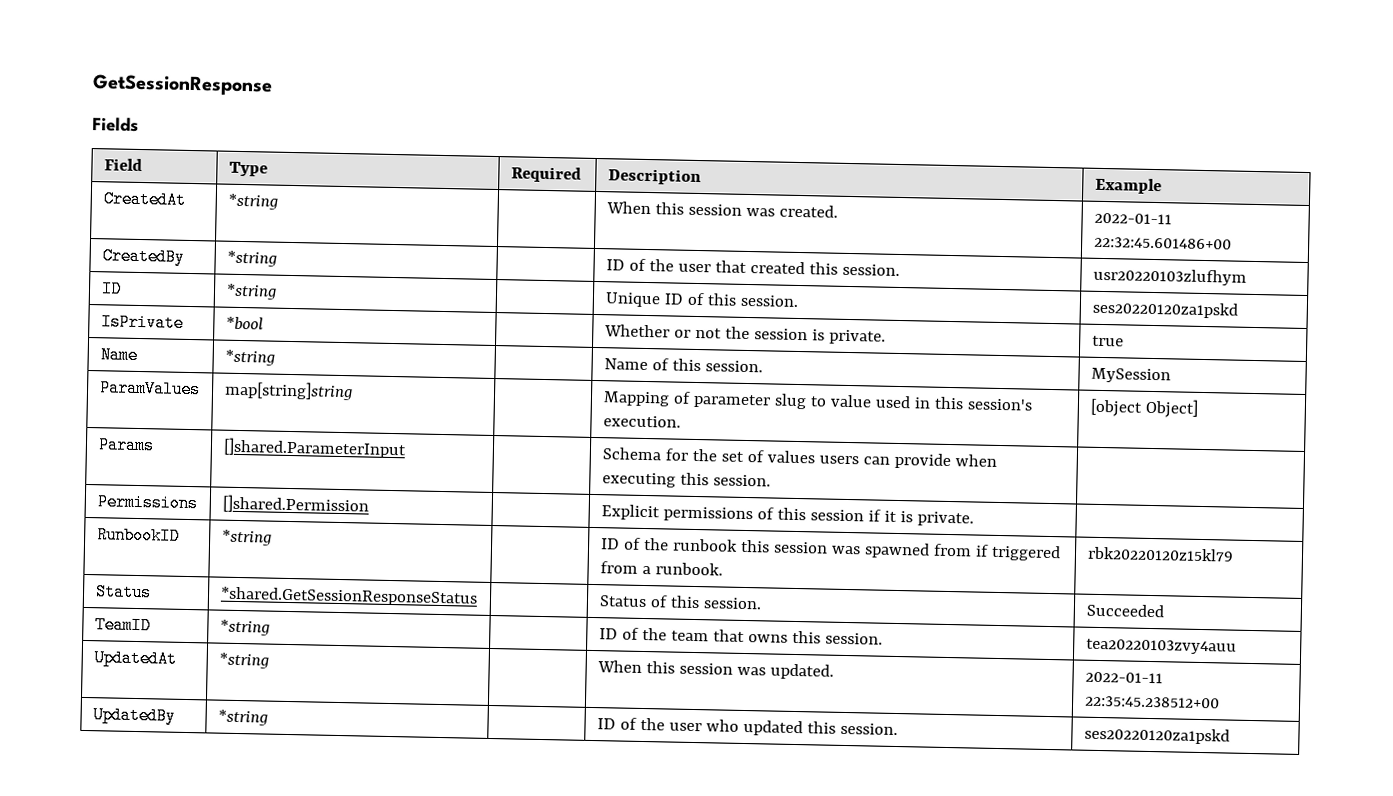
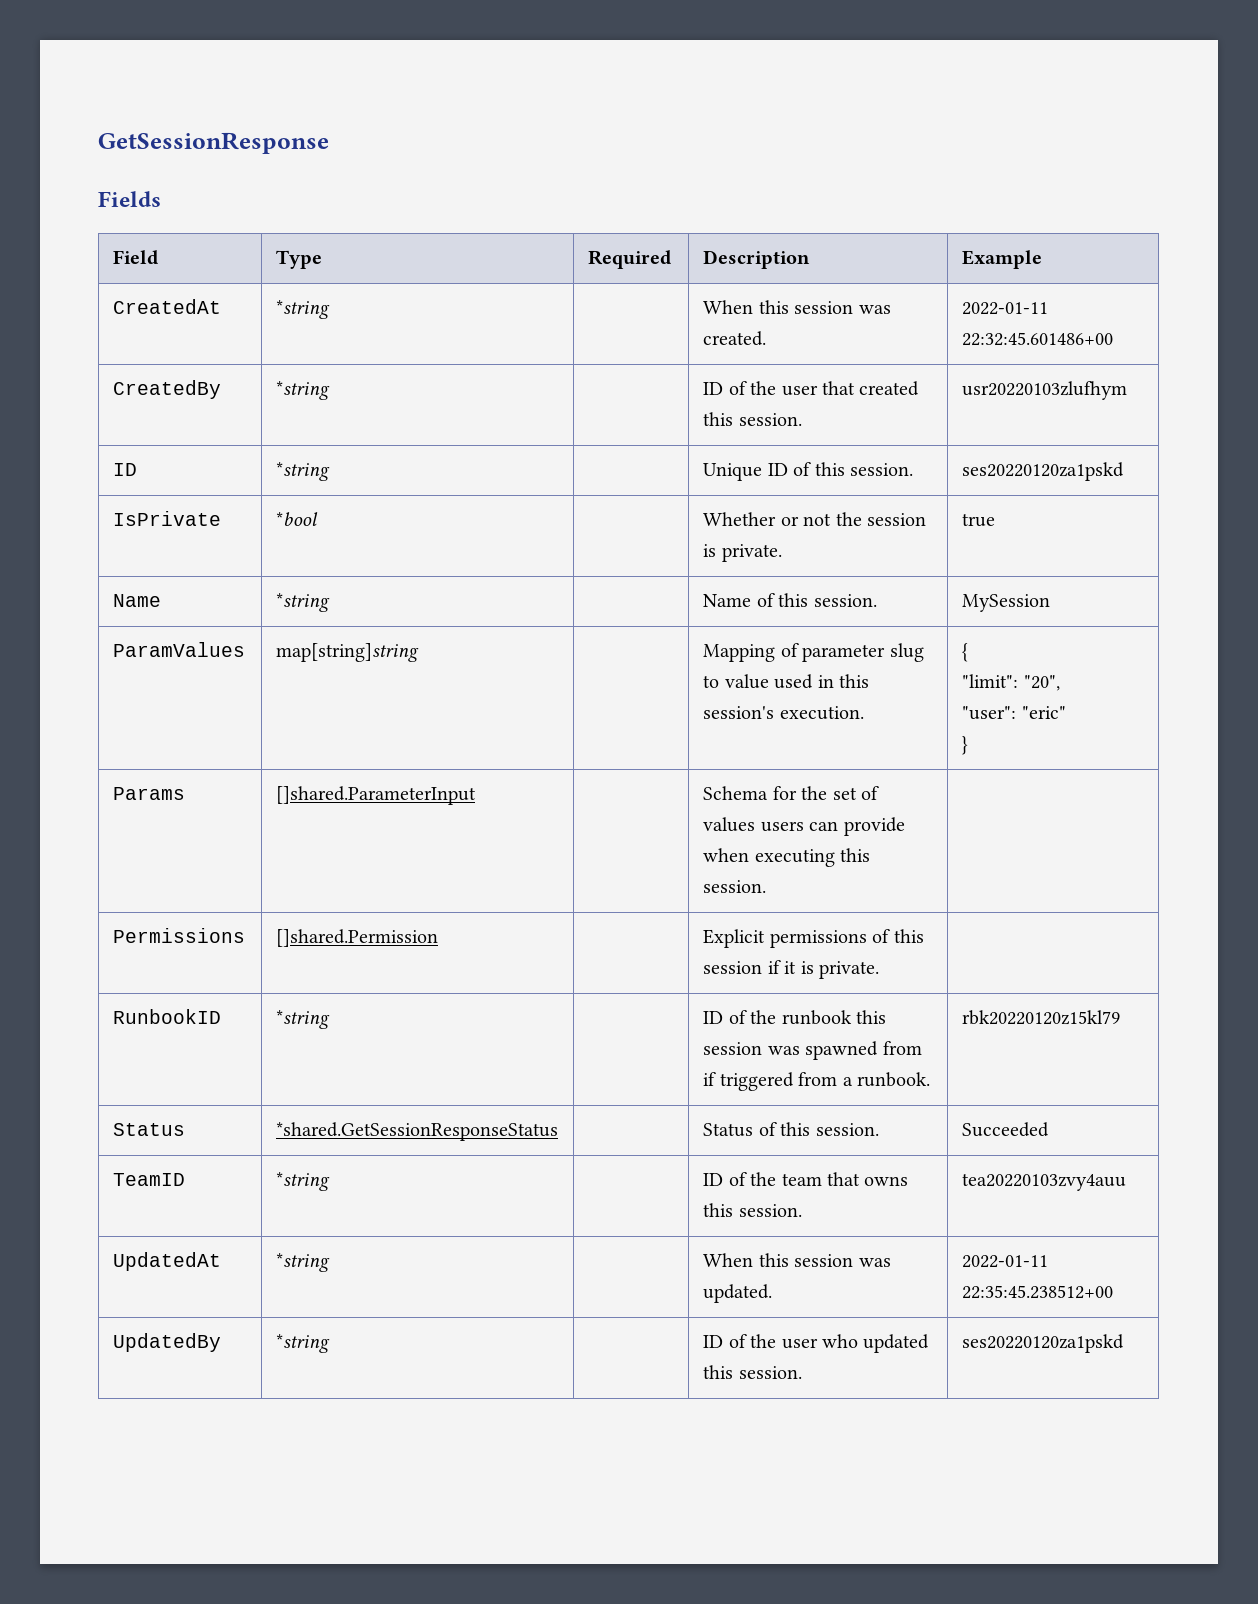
[1089,398,1199,418] [object Object] -> [962,643,969,662] [962,674,1060,691] [962,706,1066,720] [962,736,969,755] { // "limit": "20", // "user": "eric" // }

